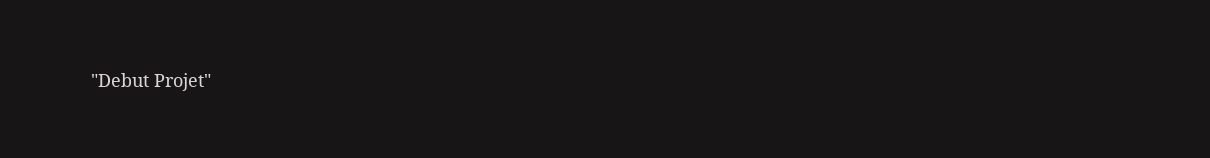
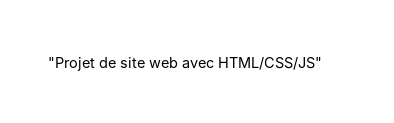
[91,73,211,91] "Debut Projet" -> [48,57,322,71] "Projet de site web avec HTML/CSS/JS"

